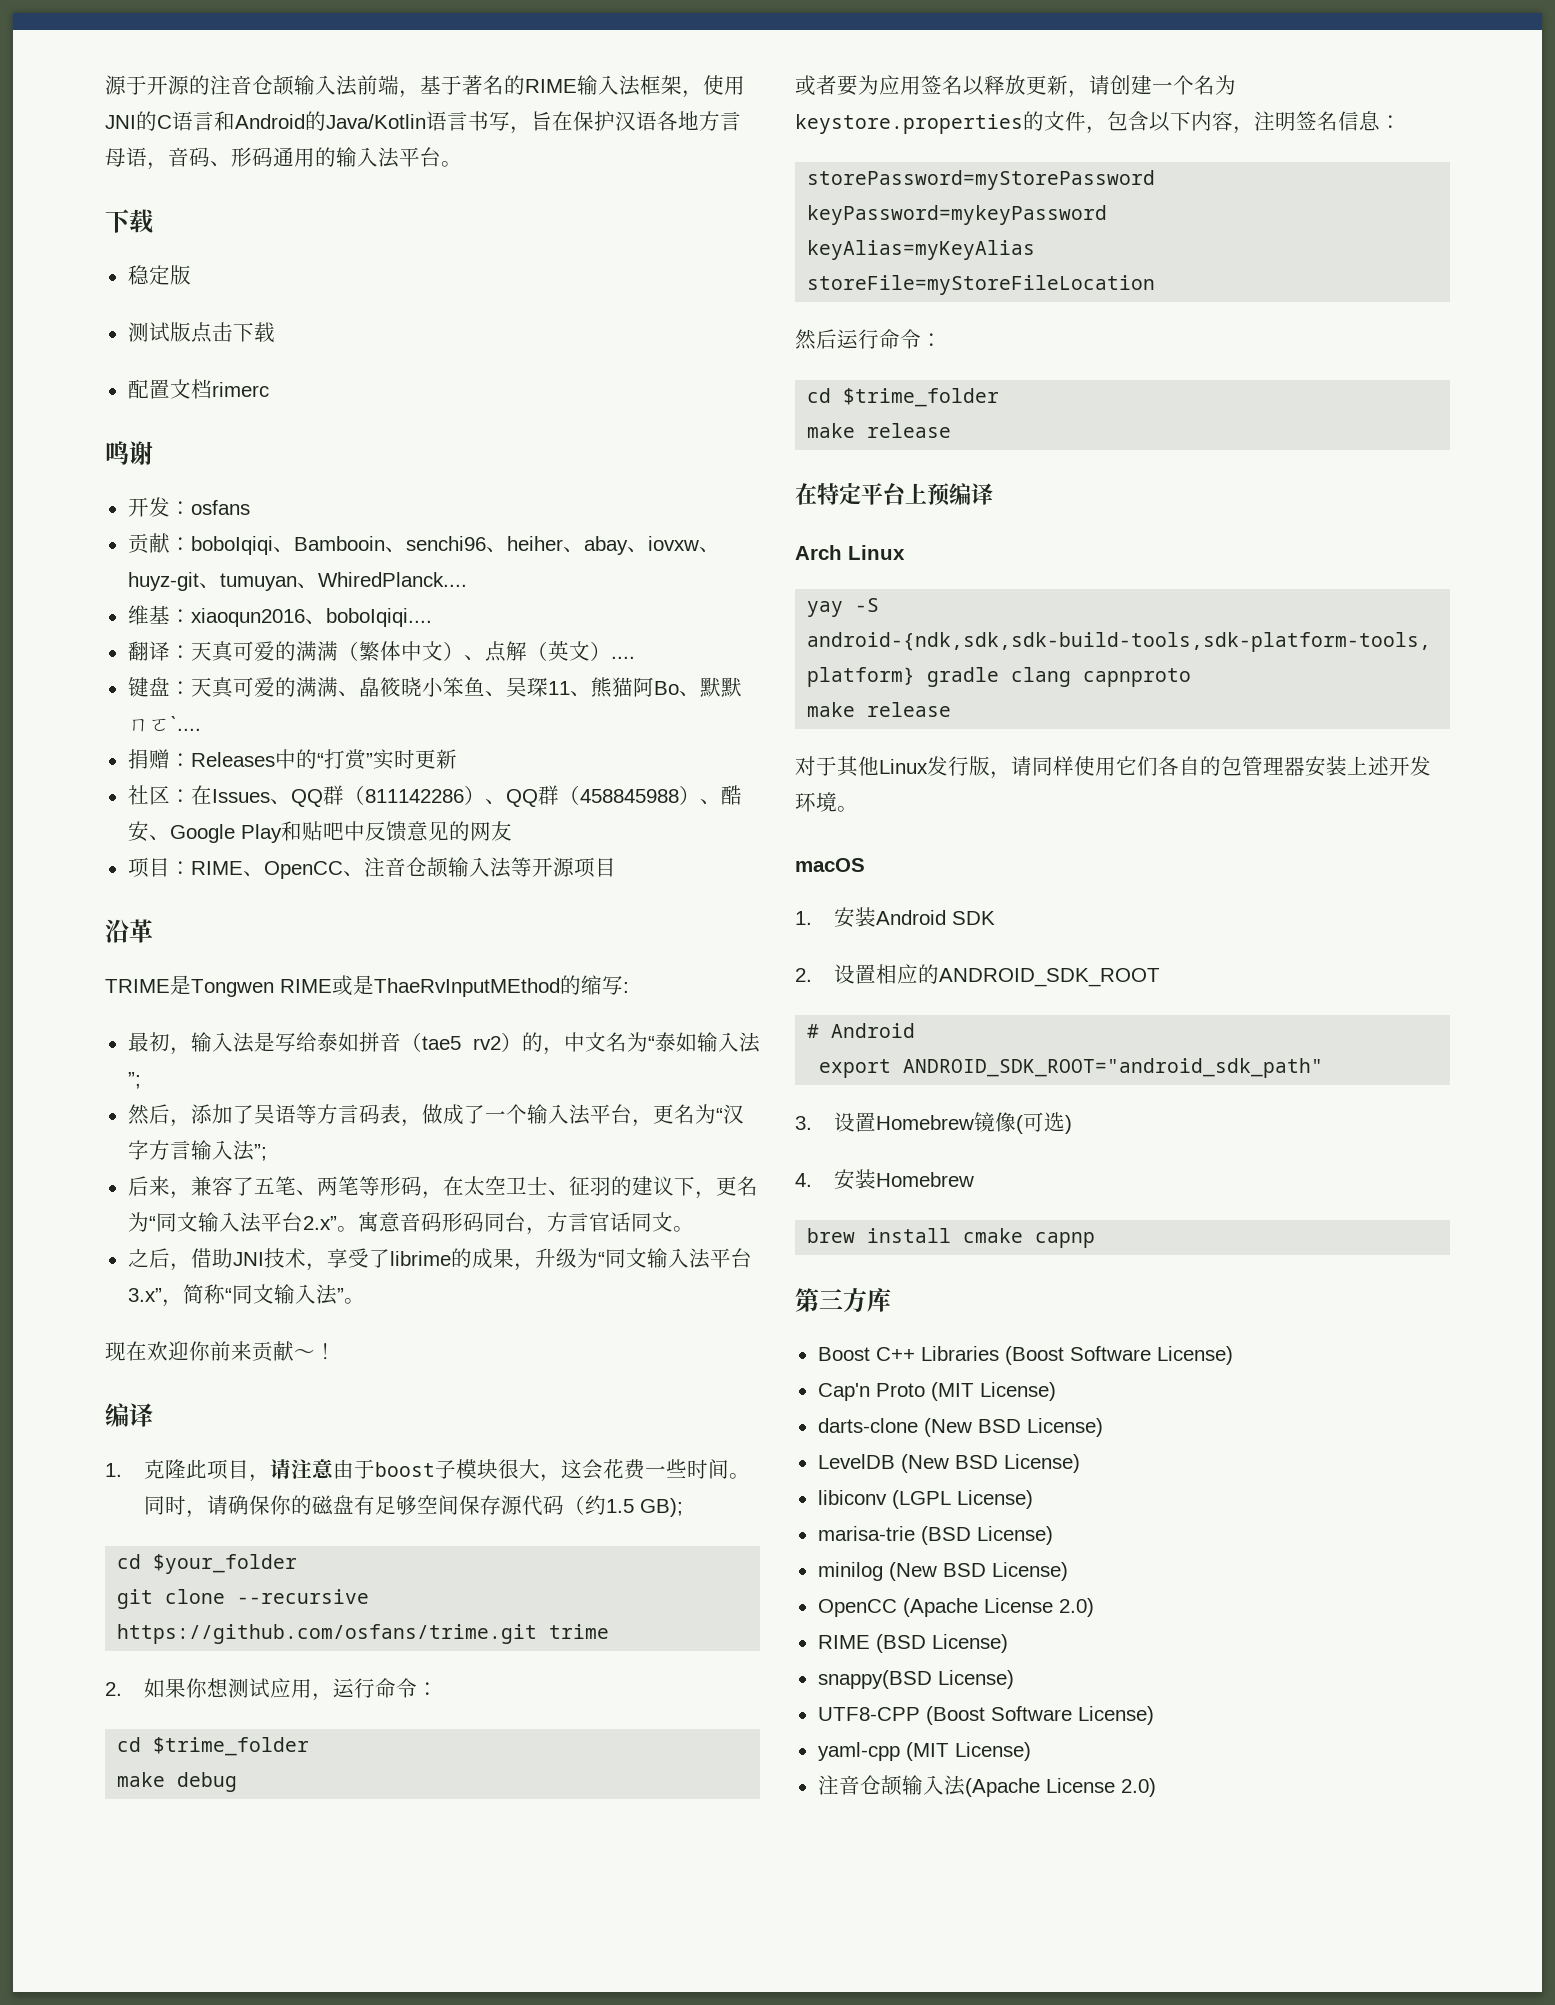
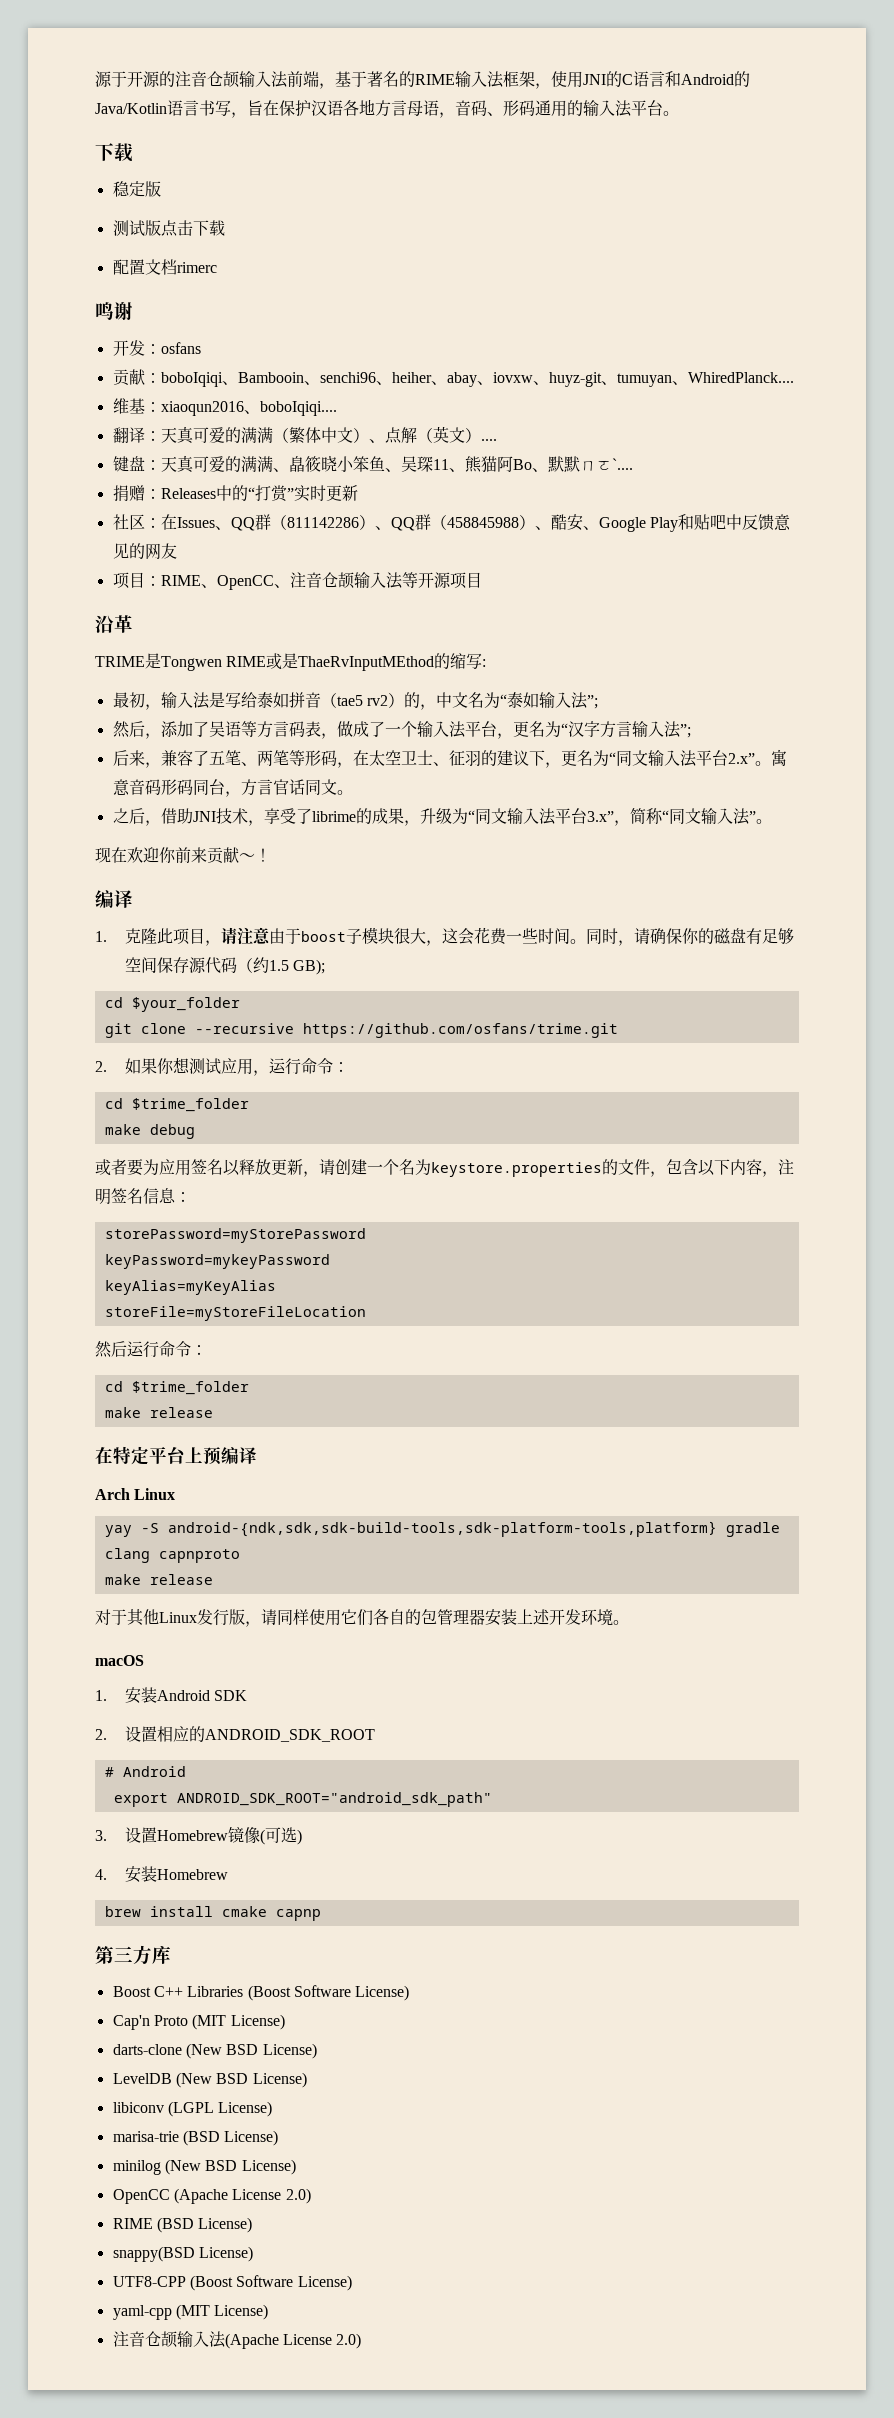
[549,1624,610,1639] trime -> (618, 1030) none

